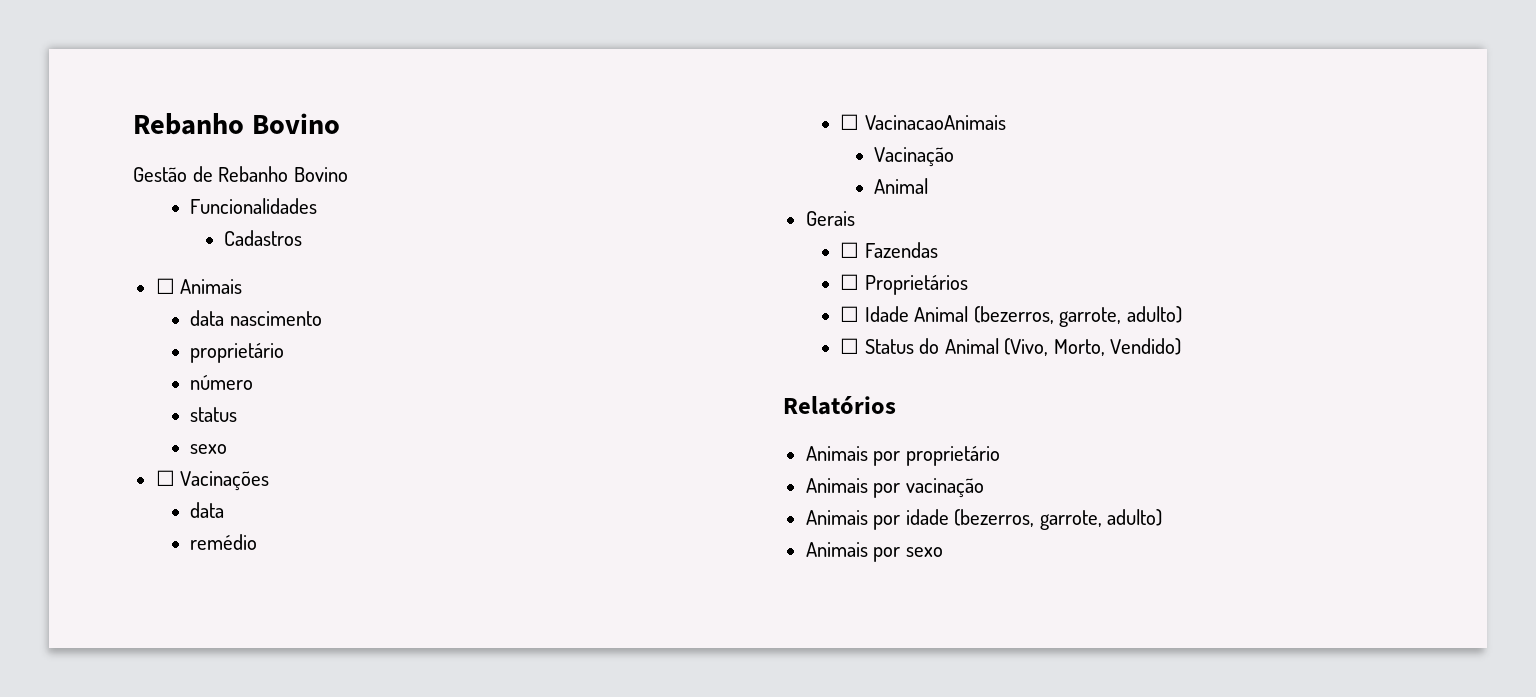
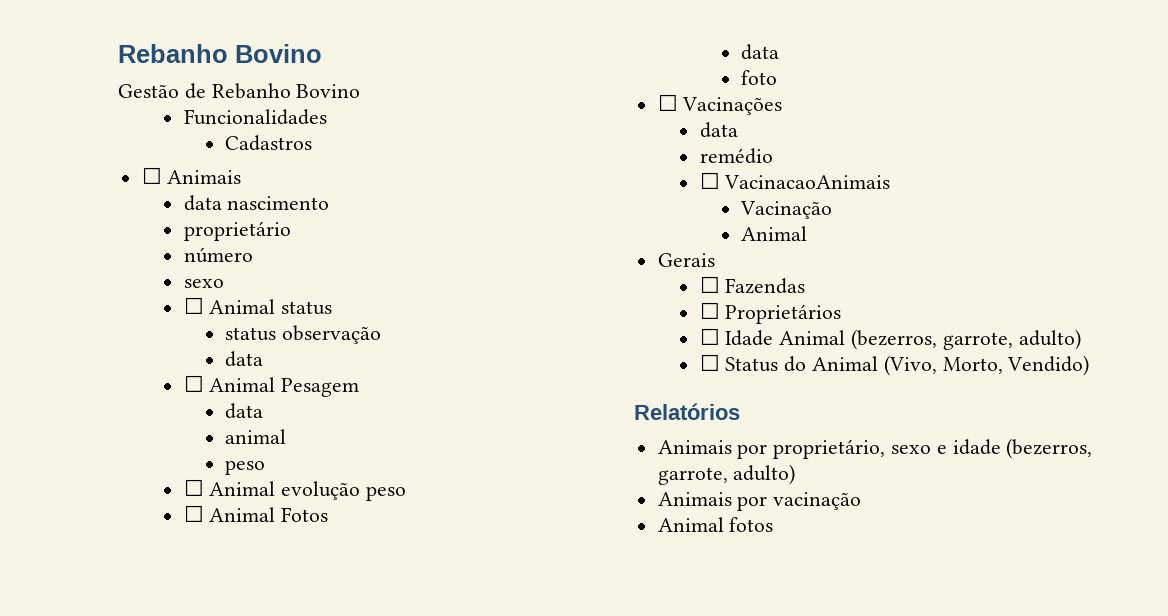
[189,407,237,422] [189,444,227,454] status // sexo -> [183,279,224,288] [183,297,333,315] [225,325,382,344] [225,351,264,367] [183,375,360,397] [225,403,264,419] [225,429,287,444] [225,460,266,475] [183,479,406,501] [183,505,329,522] [741,44,780,60] [741,70,778,85] sexo // ☐ Animal status // status observação // data // ☐ Animal Pesagem // data // animal // peso // ☐ Animal evolução peso // ☐ Animal Fotos // data // foto
[905,446,1000,466] [805,478,984,498] [805,510,901,530] proprietário // Animais por vacinação // Animais por -> [773,439,947,459] proprietário, sexo e
[905,547,943,557] sexo -> [773,492,862,510] [657,517,774,532] vacinação // Animal fotos

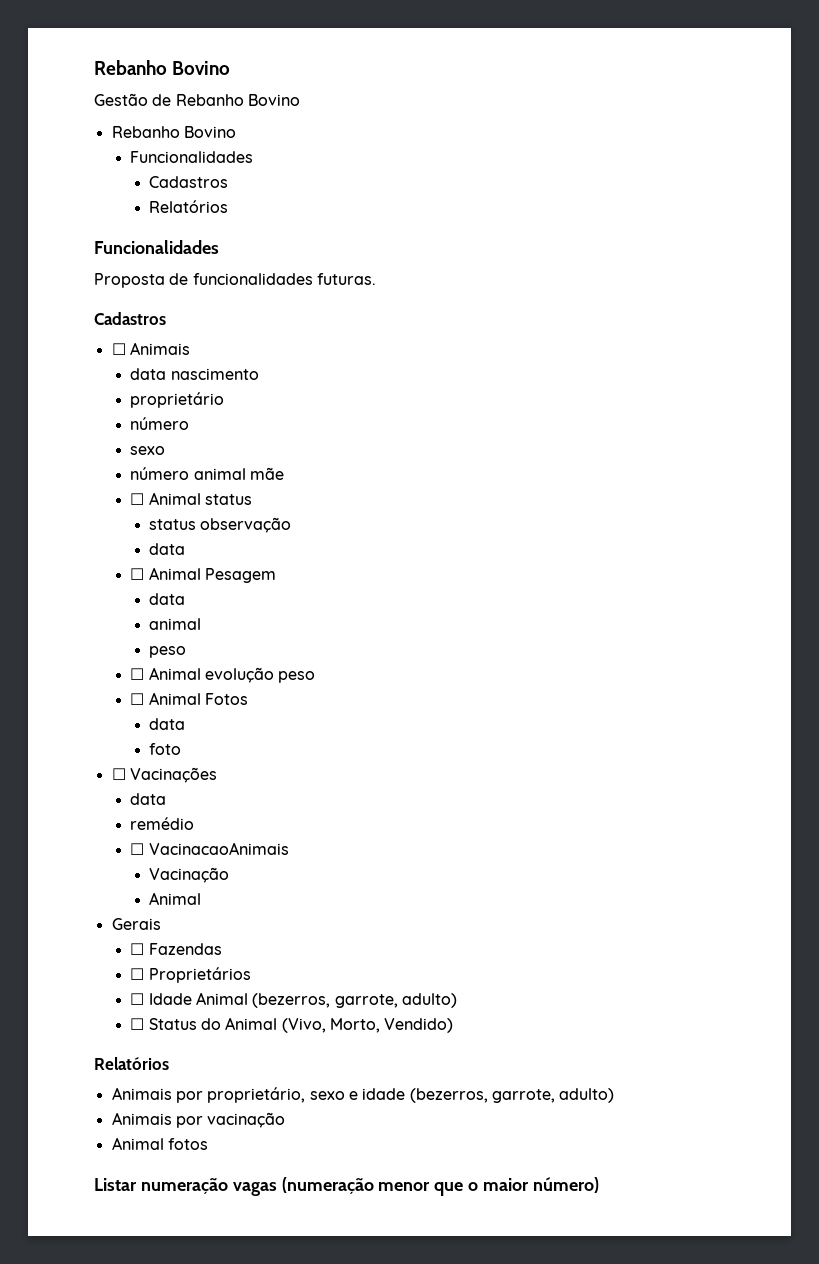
(361, 91) none -> [111,126,236,138] // Rebanho Bovino
(313, 143) none -> [148,200,228,213] [94,240,219,254] [94,273,376,288] [94,312,166,325] // Relatórios // Funcionalidades // Proposta de funcionalidades futuras. // Cadastros
(224, 283) none -> [130,467,284,480] // número animal mãe
(774, 524) none -> [94,1177,599,1196] // Listar numeração vagas (numeração menor que o maior número)

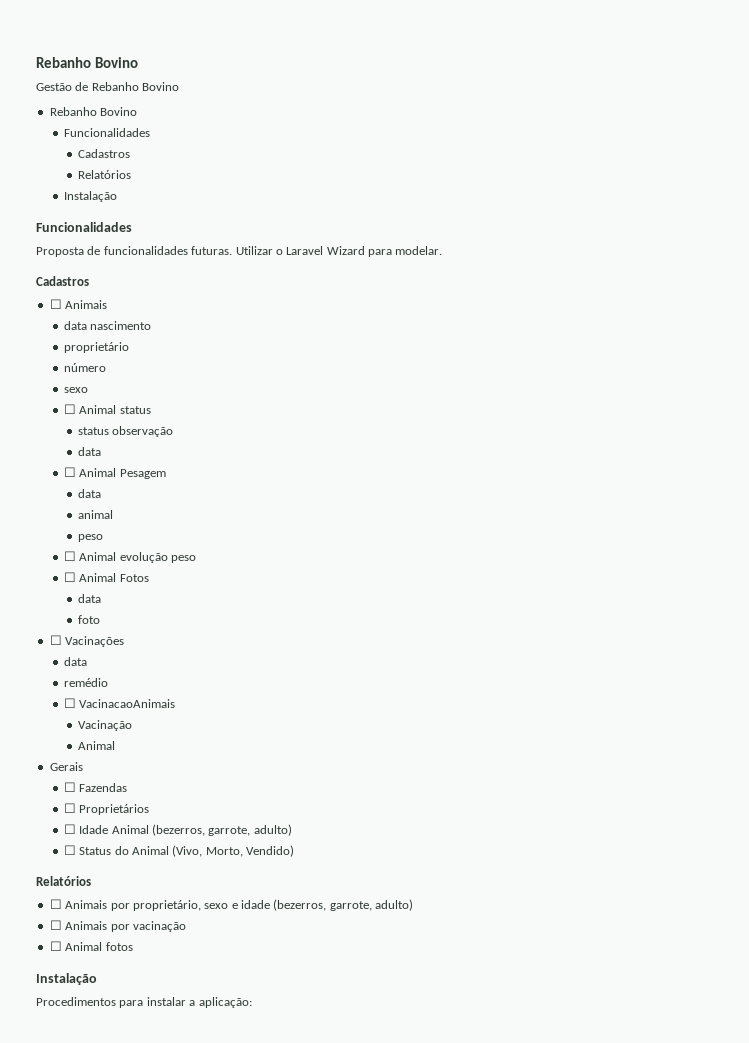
(228, 206) none -> [63,191,117,202] // Instalação
(376, 279) none -> [235,246,443,257] Utilizar o Laravel Wizard para modelar.
[130,467,284,480] // número animal mãe -> (88, 390) none
(169, 1063) none -> [49,899,62,909] ☐
(615, 1095) none -> [49,920,62,930] ☐
(286, 1120) none -> [49,941,62,951] ☐
[94,1177,599,1196] Listar numeração vagas (numeração menor que o maior número) -> [36,973,97,985] [36,997,252,1008] Instalação // Procedimentos para instalar a aplicação:

